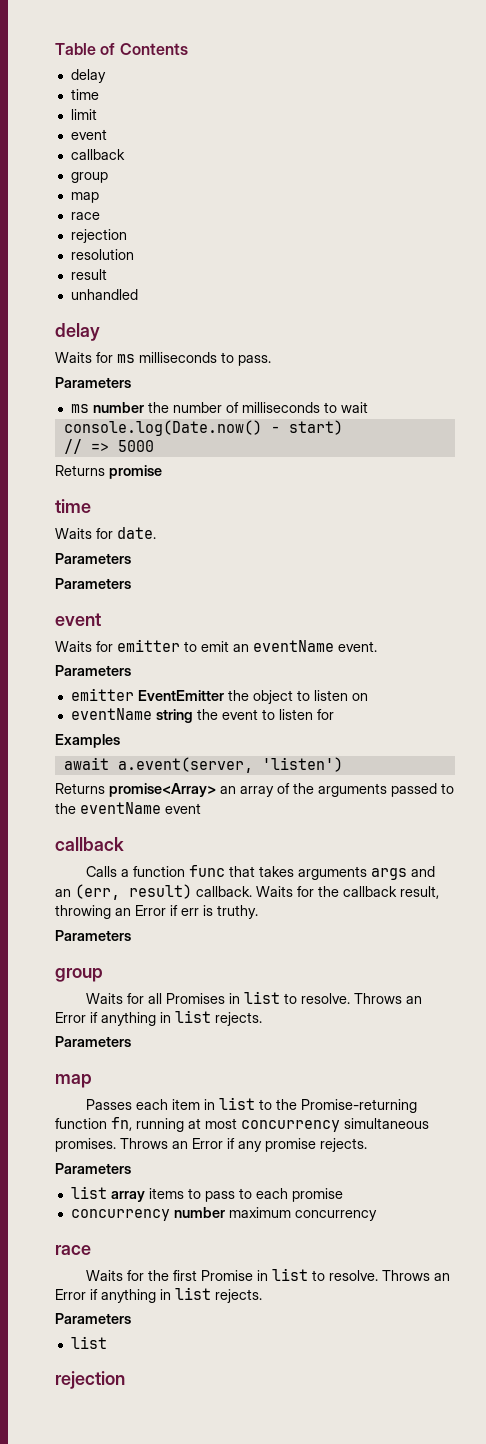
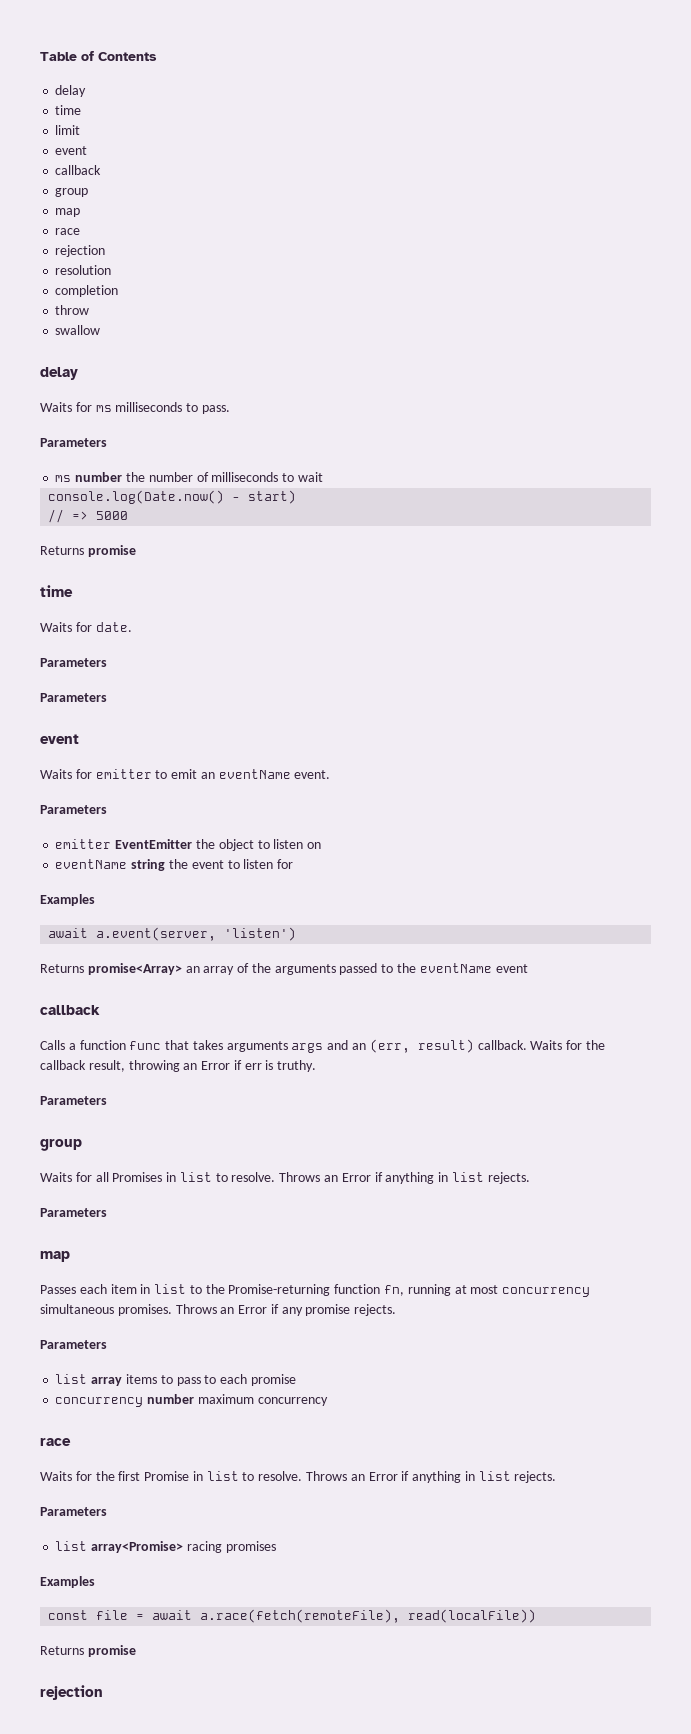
[70,269,107,280] [70,289,138,300] result // unhandled -> [55,285,119,297] [55,305,90,315] [55,325,101,335] completion // throw // swallow
(107, 1342) none -> [91,1541,276,1553] [40,1576,95,1588] [48,1609,537,1623] [40,1645,136,1657] array<Promise> racing promises // Examples // const file = await a.race(fetch(remoteFile), read(localFile)) // Returns promise

